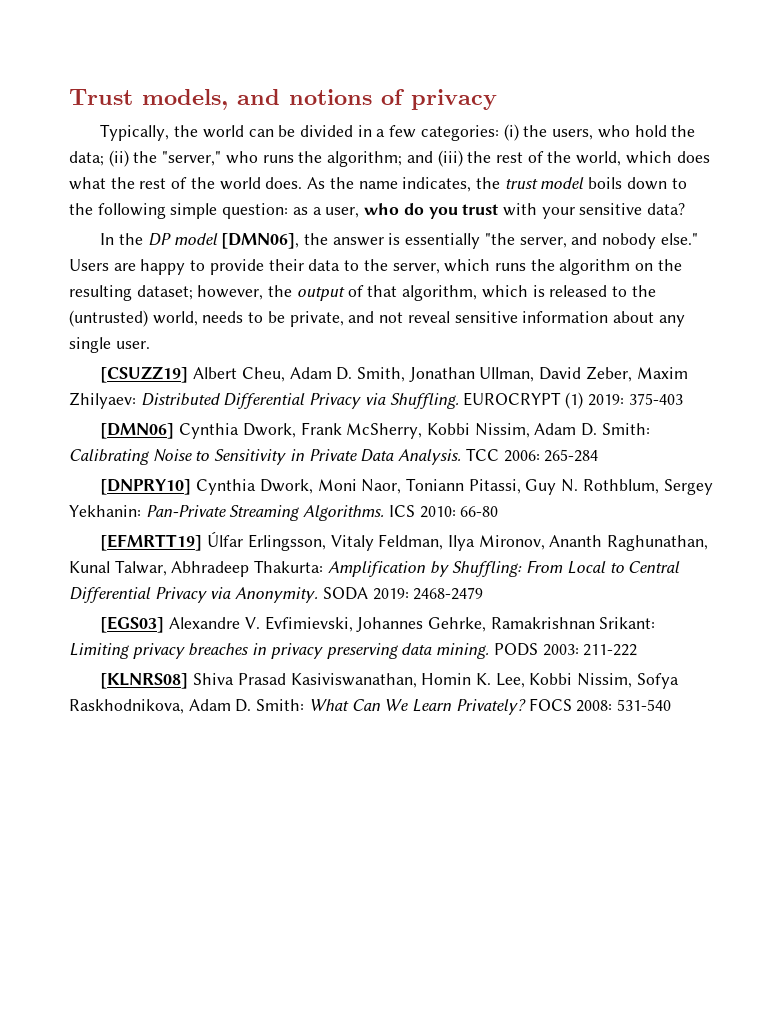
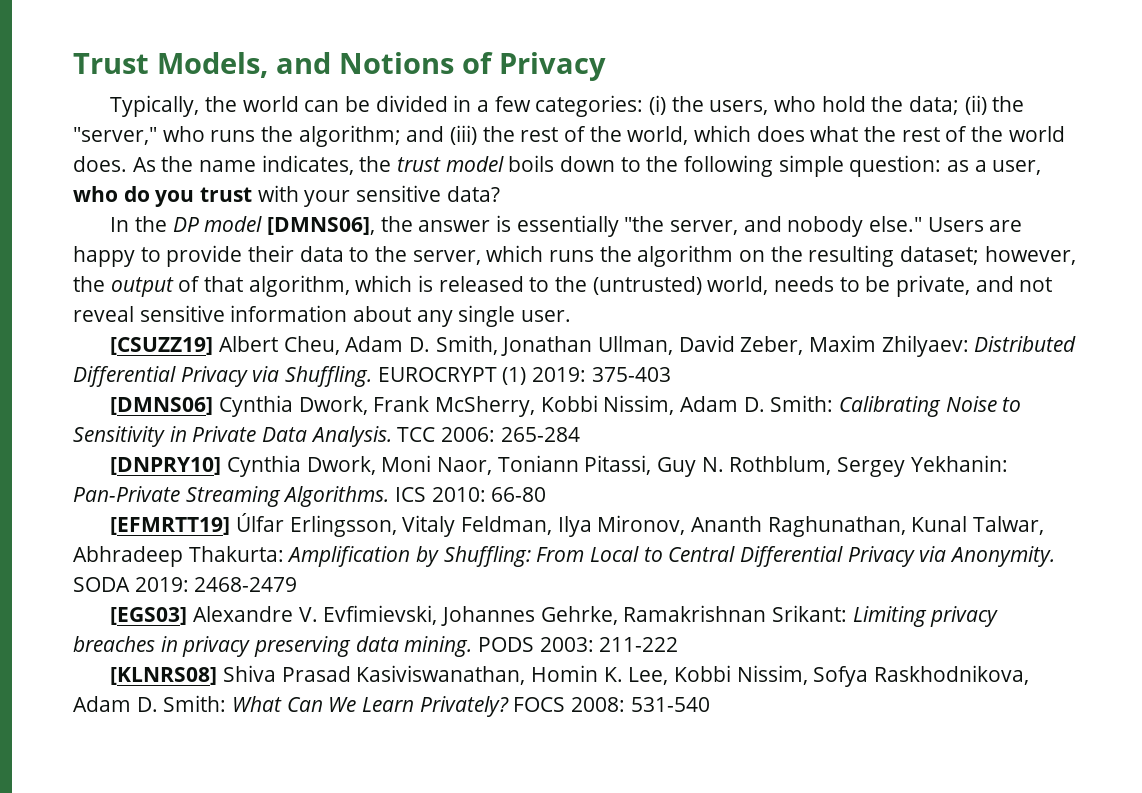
[142,89,497,110] models, and notions of privacy -> [156,52,606,81] Models, and Notions of Privacy
[221,233,300,249] [DMN06], -> [266,217,375,235] [DMNS06],
[100,423,175,439] [DMN06] -> [110,397,214,415] [DMNS06]

